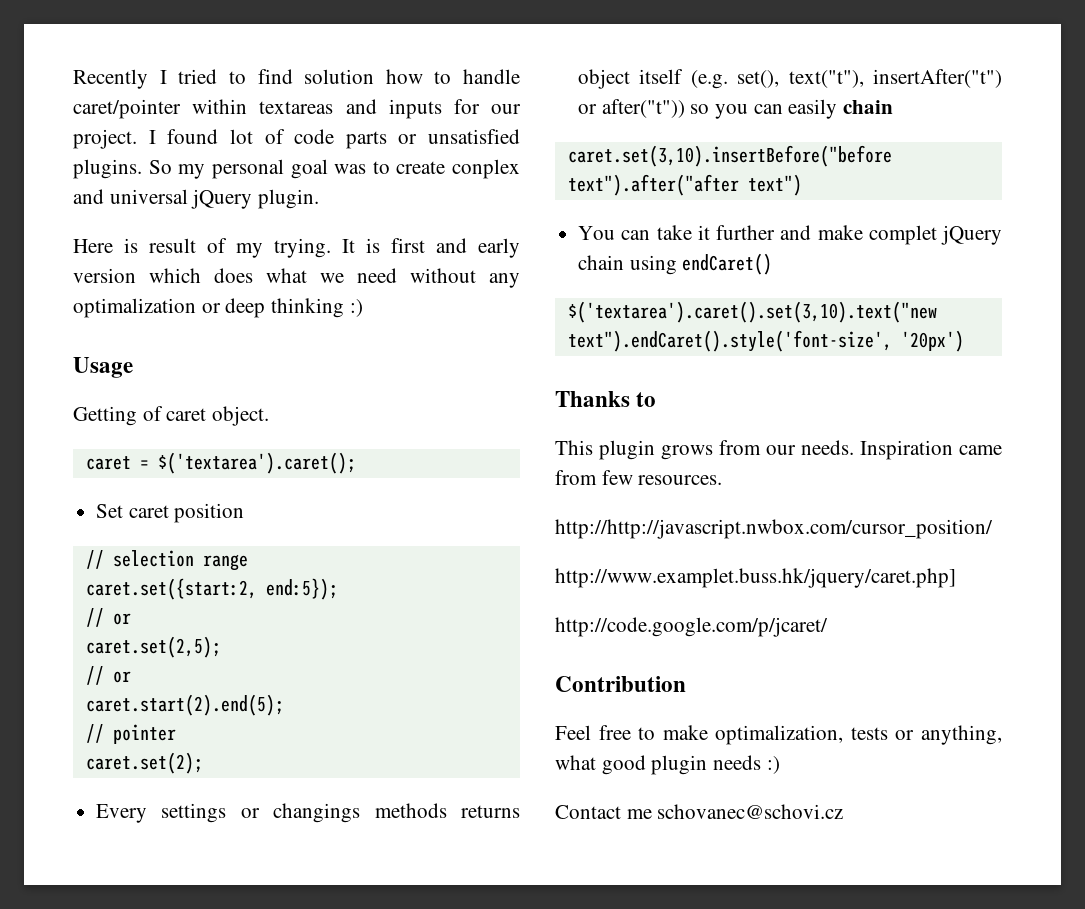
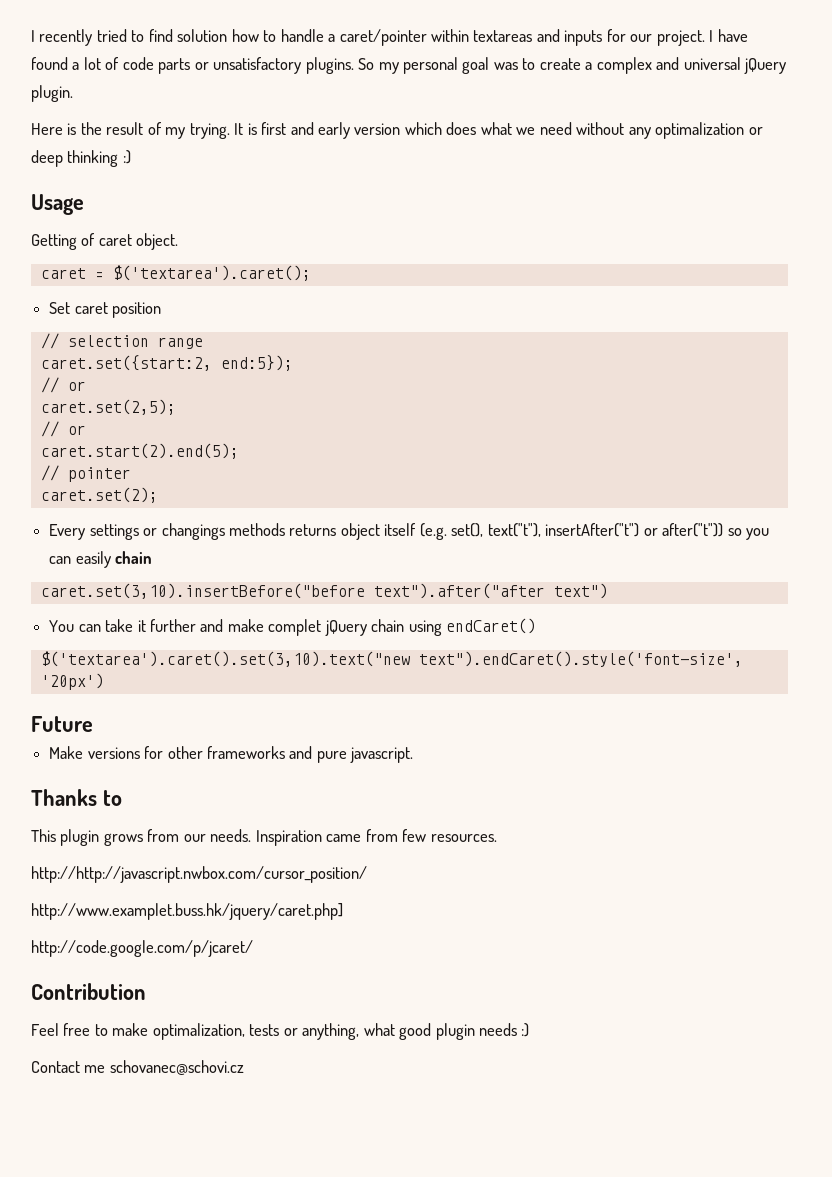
[73,69,167,89] Recently I -> [31,29,93,46] I recently
(520, 76) none -> [328,34,336,42] a
[167,129,219,144] found -> [717,29,748,42] [31,57,80,70] have found a
[428,129,520,144] unsatisfied -> [213,57,302,74] unsatisfactory
[452,159,520,179] conplex -> [585,57,652,74] a complex
(138, 245) none -> [80,122,102,135] the
(964, 341) none -> [31,716,93,732] [49,746,414,763] // Future // Make versions for other frameworks and pure javascript.

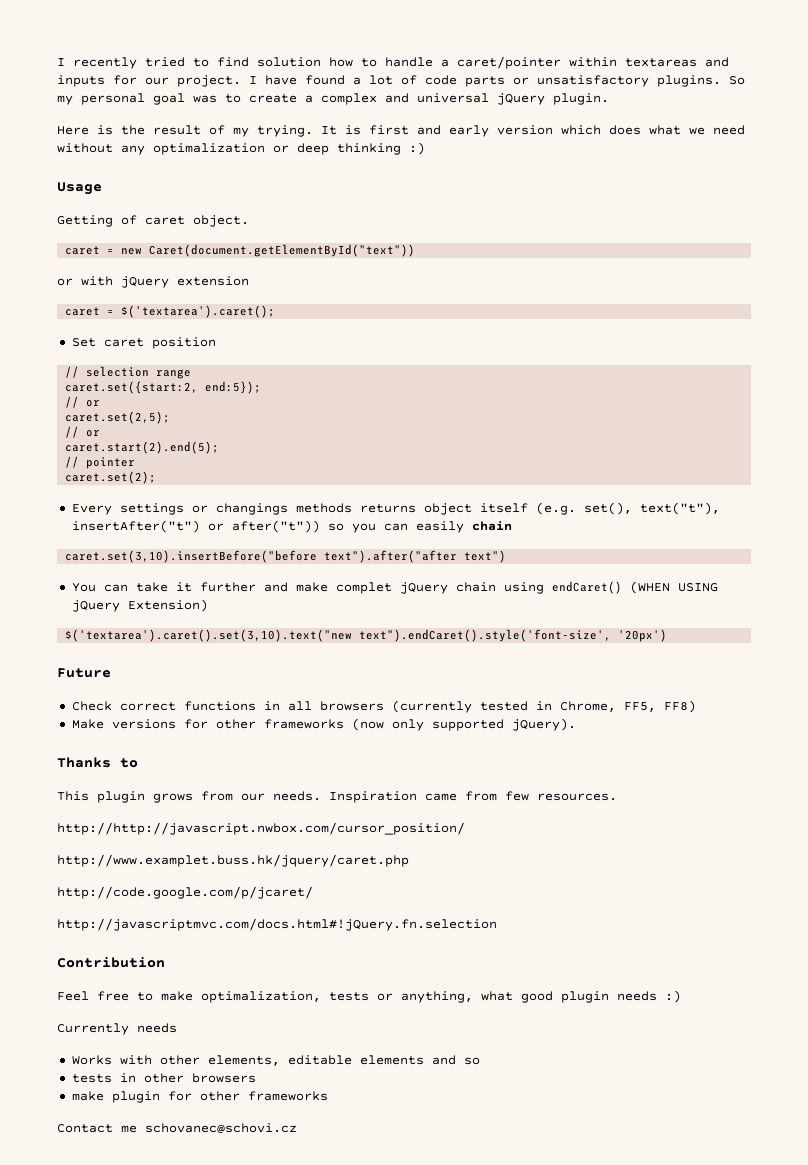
(179, 241) none -> [65,244,416,257] [57,276,249,288] // caret = new Caret(document.getElementById("text")) // or with jQuery extension
(537, 626) none -> [629,581,718,594] [71,599,208,612] (WHEN USING jQuery Extension)
(93, 724) none -> [71,700,696,713] // Check correct functions in all browsers (currently tested in Chrome, FF5, FF8)
[289,746,414,763] and pure javascript. -> [351,718,576,731] (now only supported jQuery).
[31,903,343,920] http://www.examplet.buss.hk/jquery/caret.php] -> [57,854,409,867] http://www.examplet.buss.hk/jquery/caret.php
(253, 948) none -> [57,918,497,931] // http://javascriptmvc.com/docs.html#!jQuery.fn.selection
(530, 1030) none -> [57,1023,177,1035] [71,1055,480,1066] [71,1073,256,1083] [71,1091,328,1103] // Currently needs // Works with other elements, editable elements and so // tests in other browsers // make plugin for other frameworks

